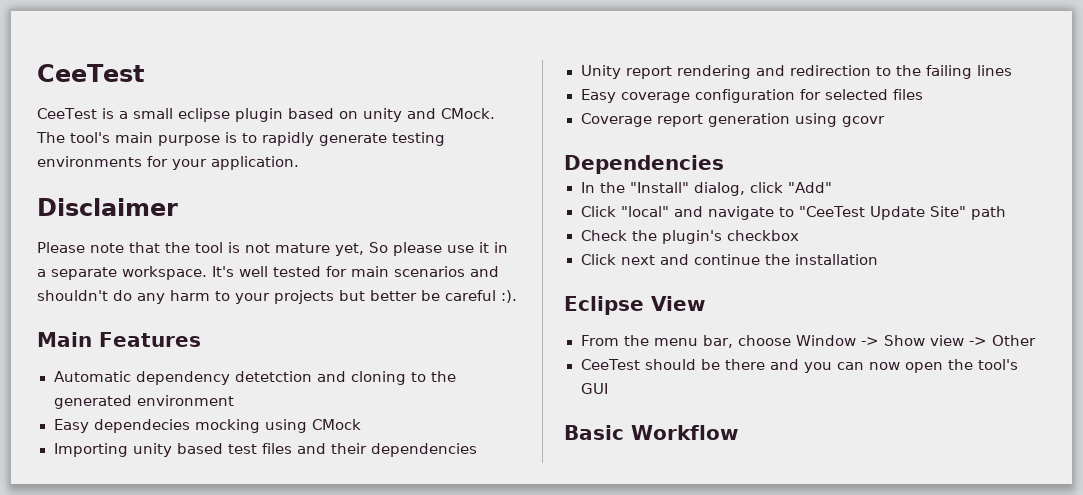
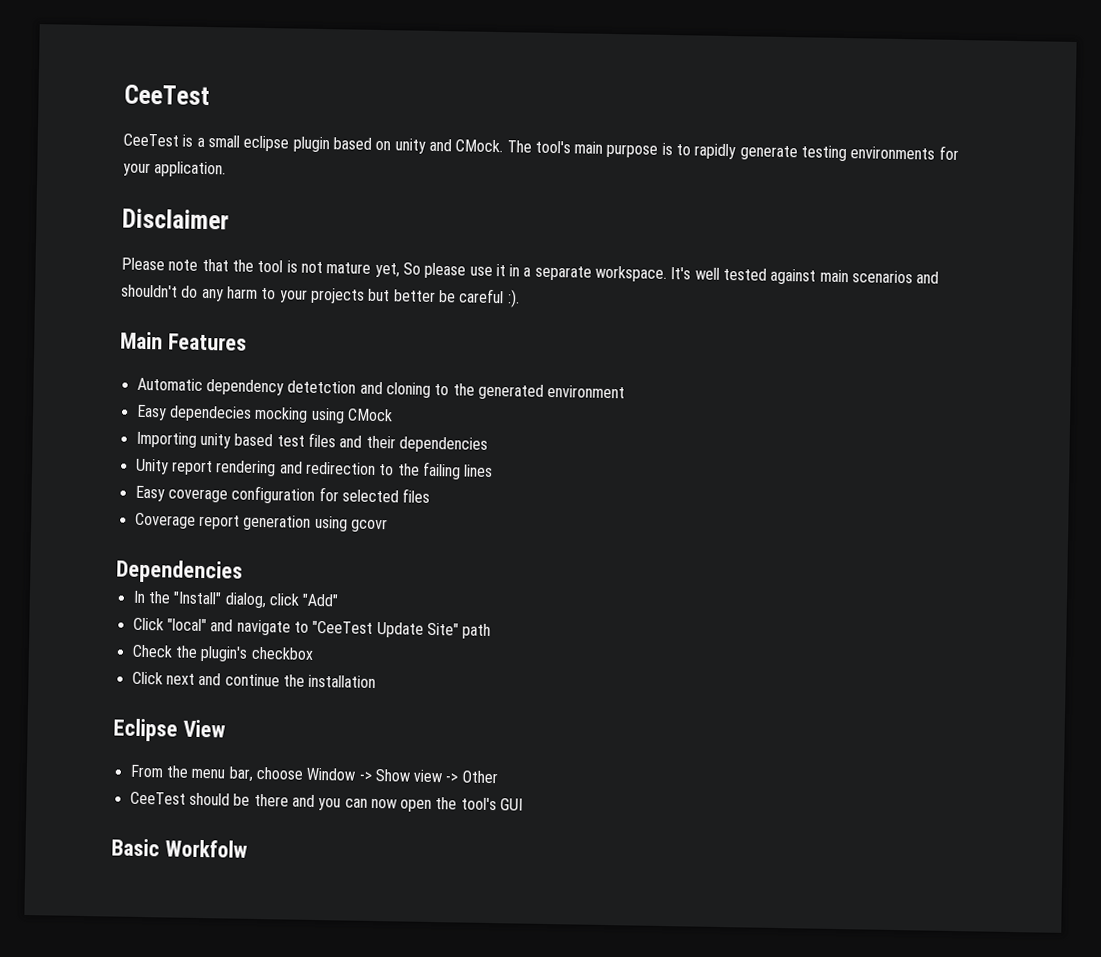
[326,266,347,277] for -> [770,268,817,285] against
[631,425,738,440] Workflow -> [164,839,248,858] Workfolw

